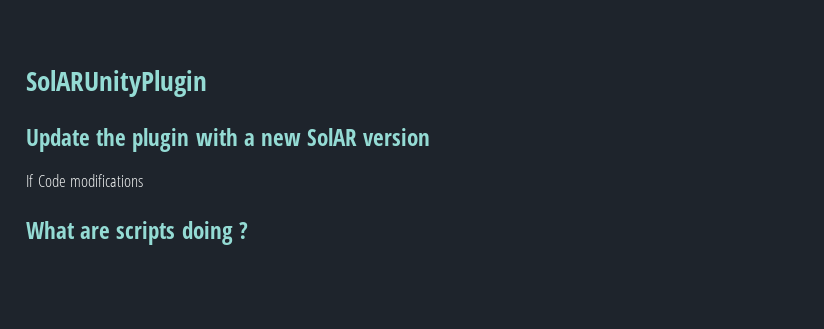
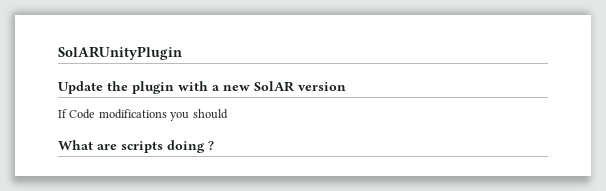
(144, 180) none -> [170,109,228,121] you should

